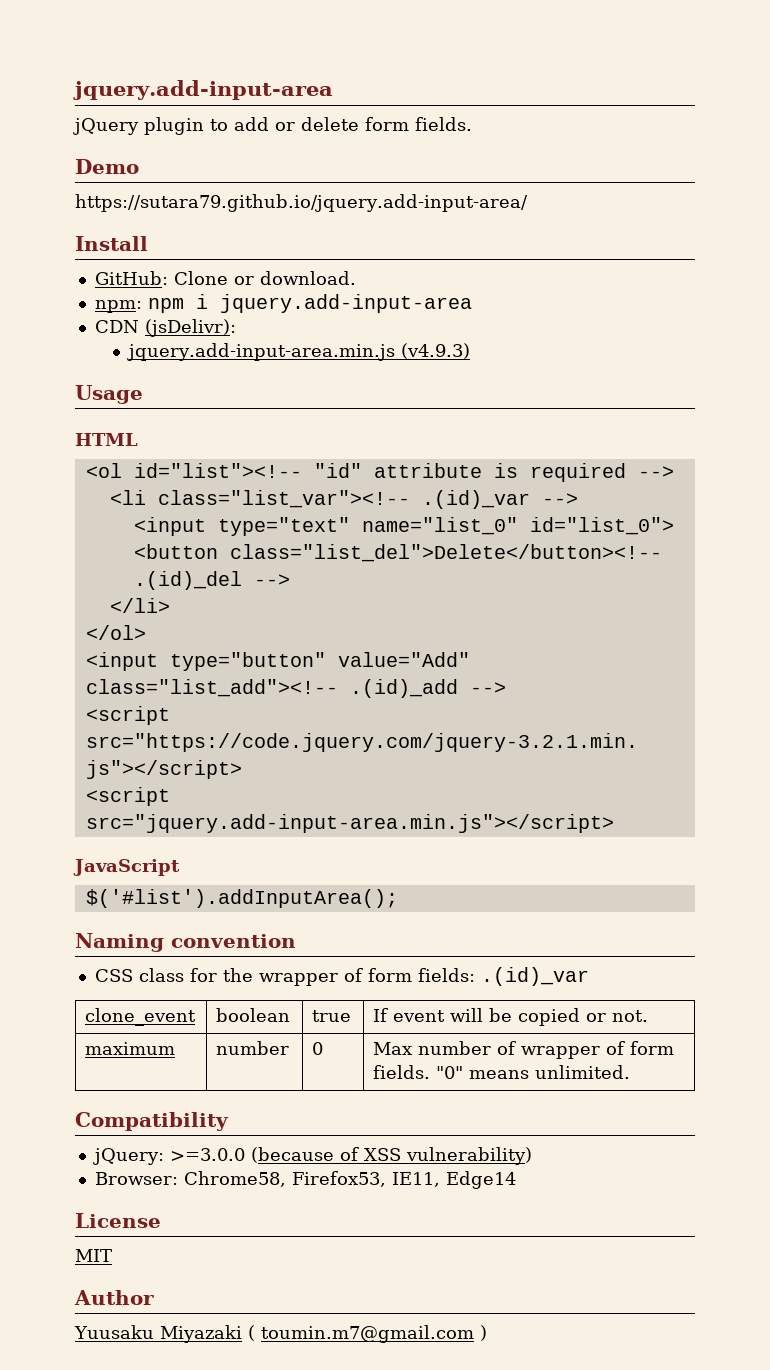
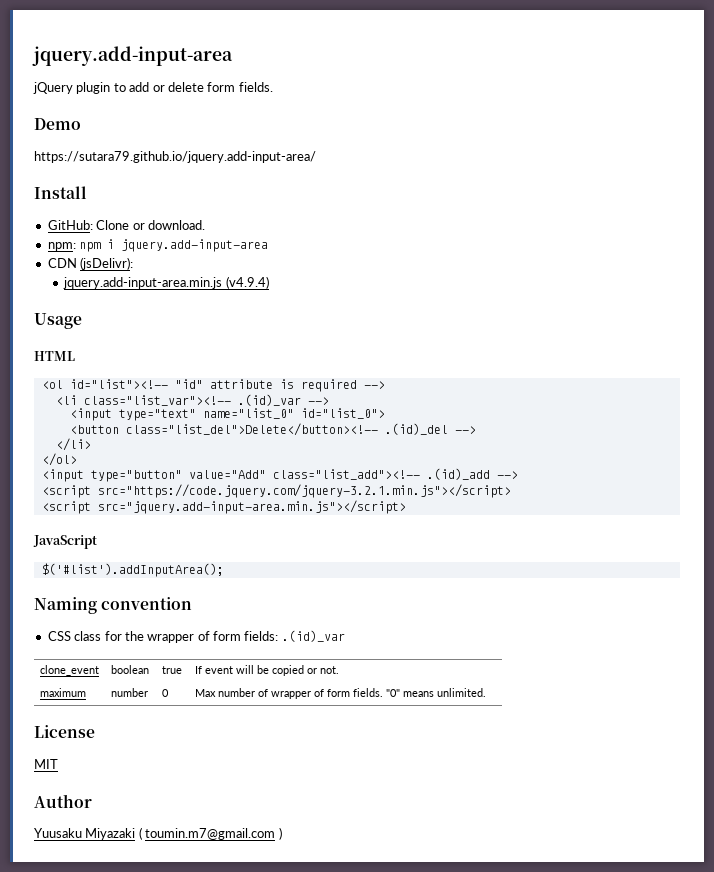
[401,343,471,359] (v4.9.3) -> [225,276,269,289] (v4.9.4)
[75,1112,229,1131] [92,1147,532,1165] [94,1171,516,1189] // Compatibility // jQuery: >=3.0.0 (because of XSS vulnerability) // Browser: Chrome58, Firefox53, IE11, Edge14 -> (486, 692) none

